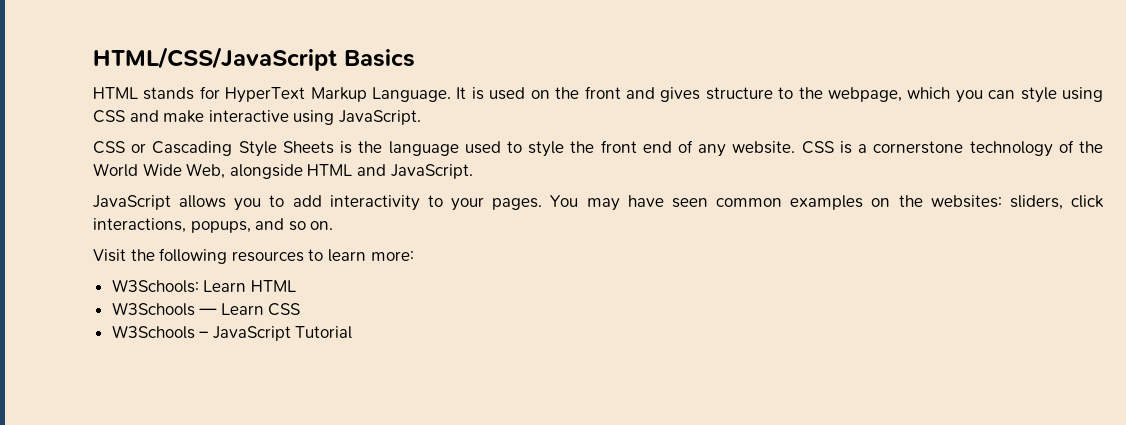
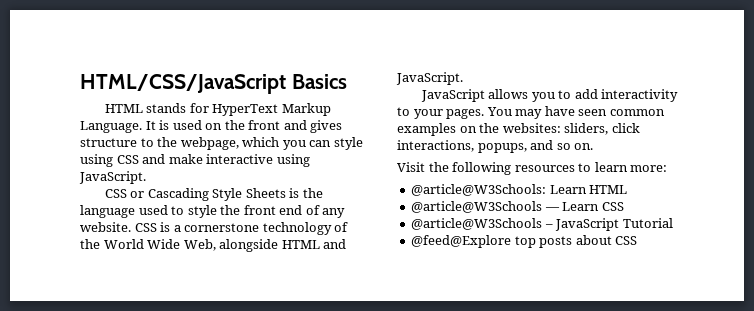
[111,279,199,293] W3Schools: -> [411,184,547,196] @article@W3Schools:
[111,302,195,316] W3Schools -> [411,201,543,213] @article@W3Schools
[111,325,195,339] W3Schools -> [411,218,543,230] @article@W3Schools
(353, 332) none -> [411,235,638,248] // @feed@Explore top posts about CSS

